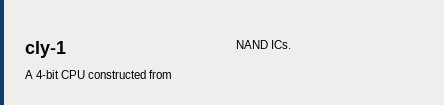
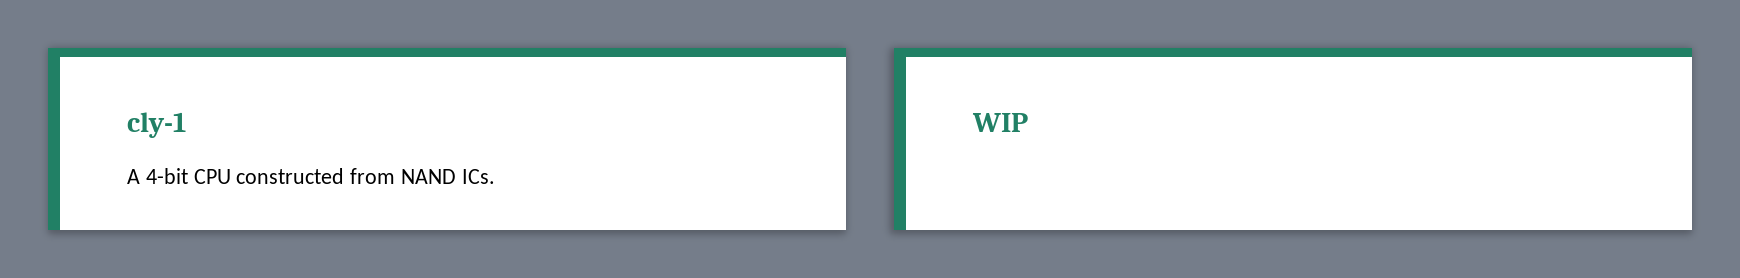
(292, 44) none -> [972,113,1028,132] // WIP

